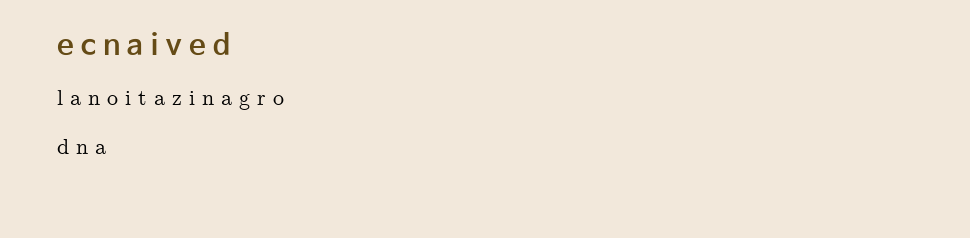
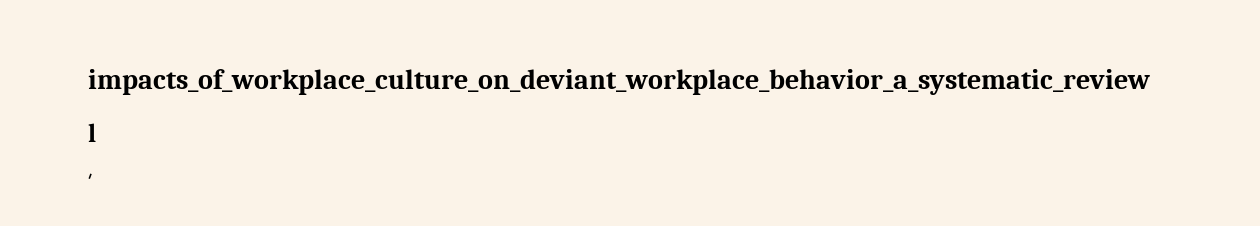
[57,32,230,56] [57,90,284,110] [57,139,106,154] e c n a i v e d // l a n o i t a z i n a g r o // d n a -> [88,69,1150,95] [88,123,96,142] [88,173,93,179] impacts_of_workplace_culture_on_deviant_workplace_behavior_a_systematic_review // l // ,

